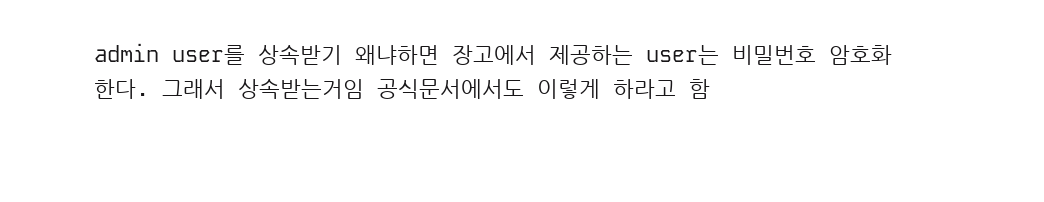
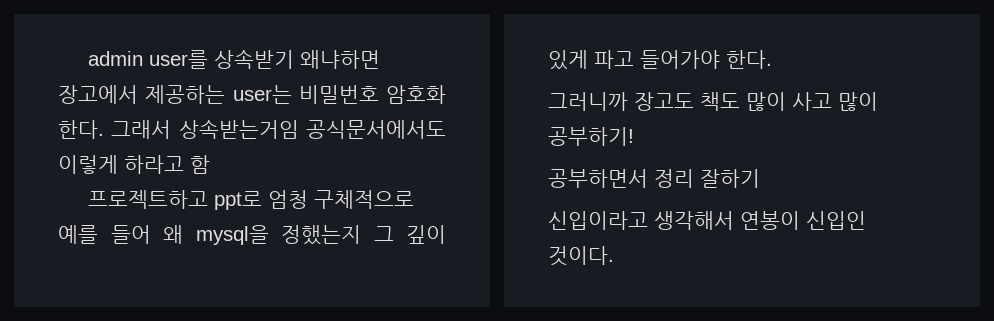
(710, 89) none -> [87,190,414,210] [58,225,446,245] [548,50,772,70] [548,92,878,111] [548,127,634,146] [548,169,760,188] [548,211,866,230] [548,246,614,266] // 프로젝트하고 ppt로 엄청 구체적으로 예를 들어 왜 mysql을 정했는지 그 깊이 있게 파고 들어가야 한다. // 그러니까 장고도 책도 많이 사고 많이 공부하기! // 공부하면서 정리 잘하기 // 신입이라고 생각해서 연봉이 신입인 것이다.

